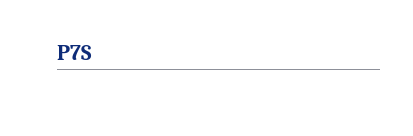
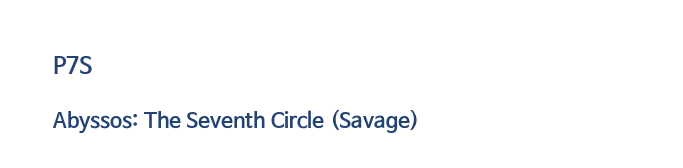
(92, 52) none -> [52,109,419,134] // Abyssos: The Seventh Circle (Savage)

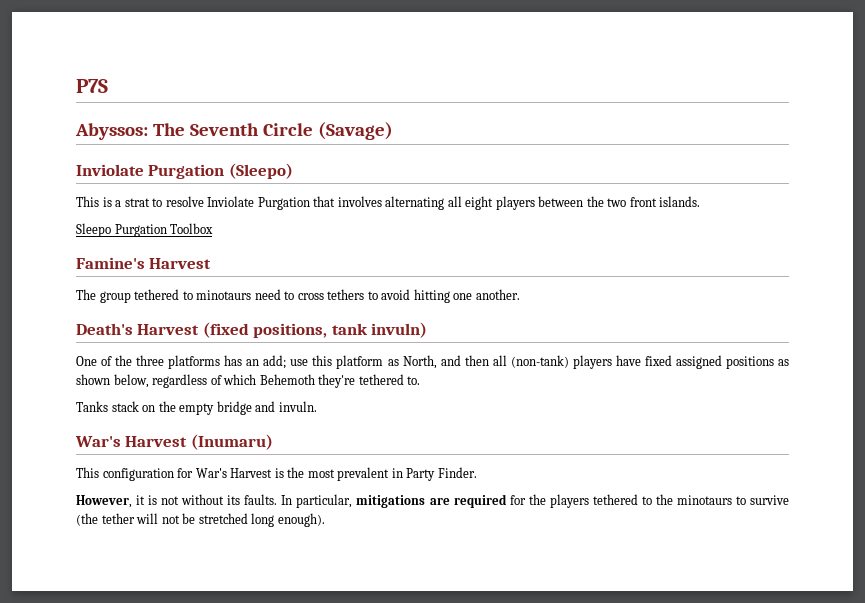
(419, 121) none -> [76,163,293,179] [76,196,701,210] [76,223,214,237] [76,257,212,269] [76,289,520,303] [76,322,428,338] [76,355,789,369] [76,374,421,388] [76,401,317,415] [75,434,273,450] [76,467,477,481] [76,494,789,508] [76,513,325,527] // Inviolate Purgation (Sleepo) // This is a strat to resolve Inviolate Purgation that involves alternating all eight players between the two front islands. // Sleepo Purgation Toolbox // Famine's Harvest // The group tethered to minotaurs need to cross tethers to avoid hitting one another. // Death's Harvest (fixed positions, tank invuln) // One of the three platforms has an add; use this platform as North, and then all (non-tank) players have fixed assigned positions as shown below, regardless of which Behemoth they're tethered to. // Tanks stack on the empty bridge and invuln. // War's Harvest (Inumaru) // This configuration for War's Harvest is the most prevalent in Party Finder. // However, it is not without its faults. In particular, mitigations are required for the players tethered to the minotaurs to survive (the tether will not be stretched long enough).

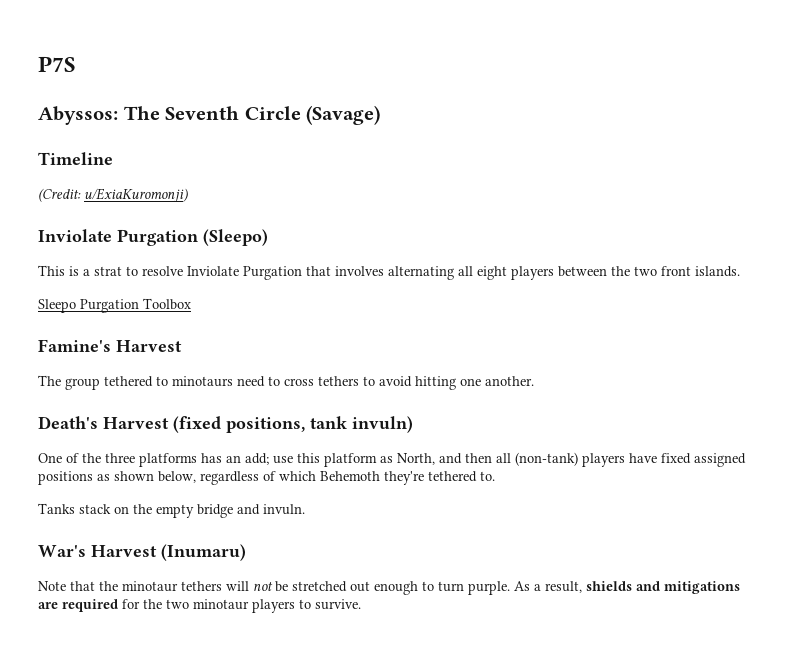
(393, 131) none -> [38,152,113,165] [38,188,188,202] // Timeline // (Credit: u/ExiaKuromonji)
[76,467,477,481] [76,494,353,508] This configuration for War's Harvest is the most prevalent in Party Finder. // However, it is not without its faults. In particular, -> [38,581,660,595] Note that the minotaur tethers will not be stretched out enough to turn purple. As a result, shields and
[549,494,789,508] [76,513,325,527] players tethered to the minotaurs to survive (the tether will not be stretched long enough). -> [166,599,361,613] two minotaur players to survive.

